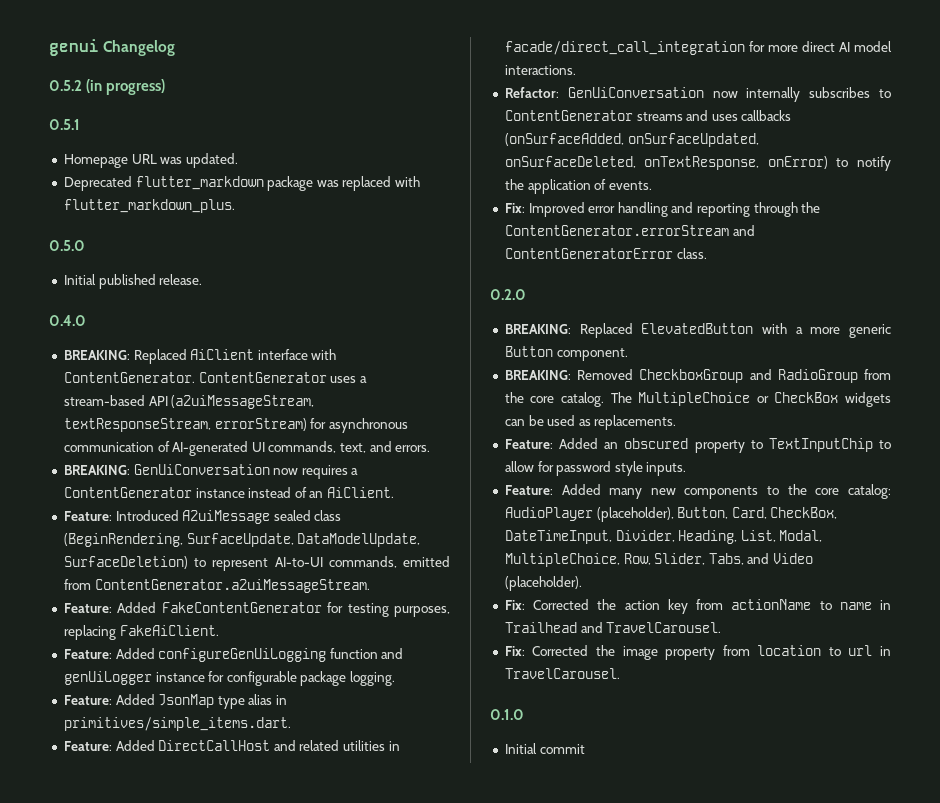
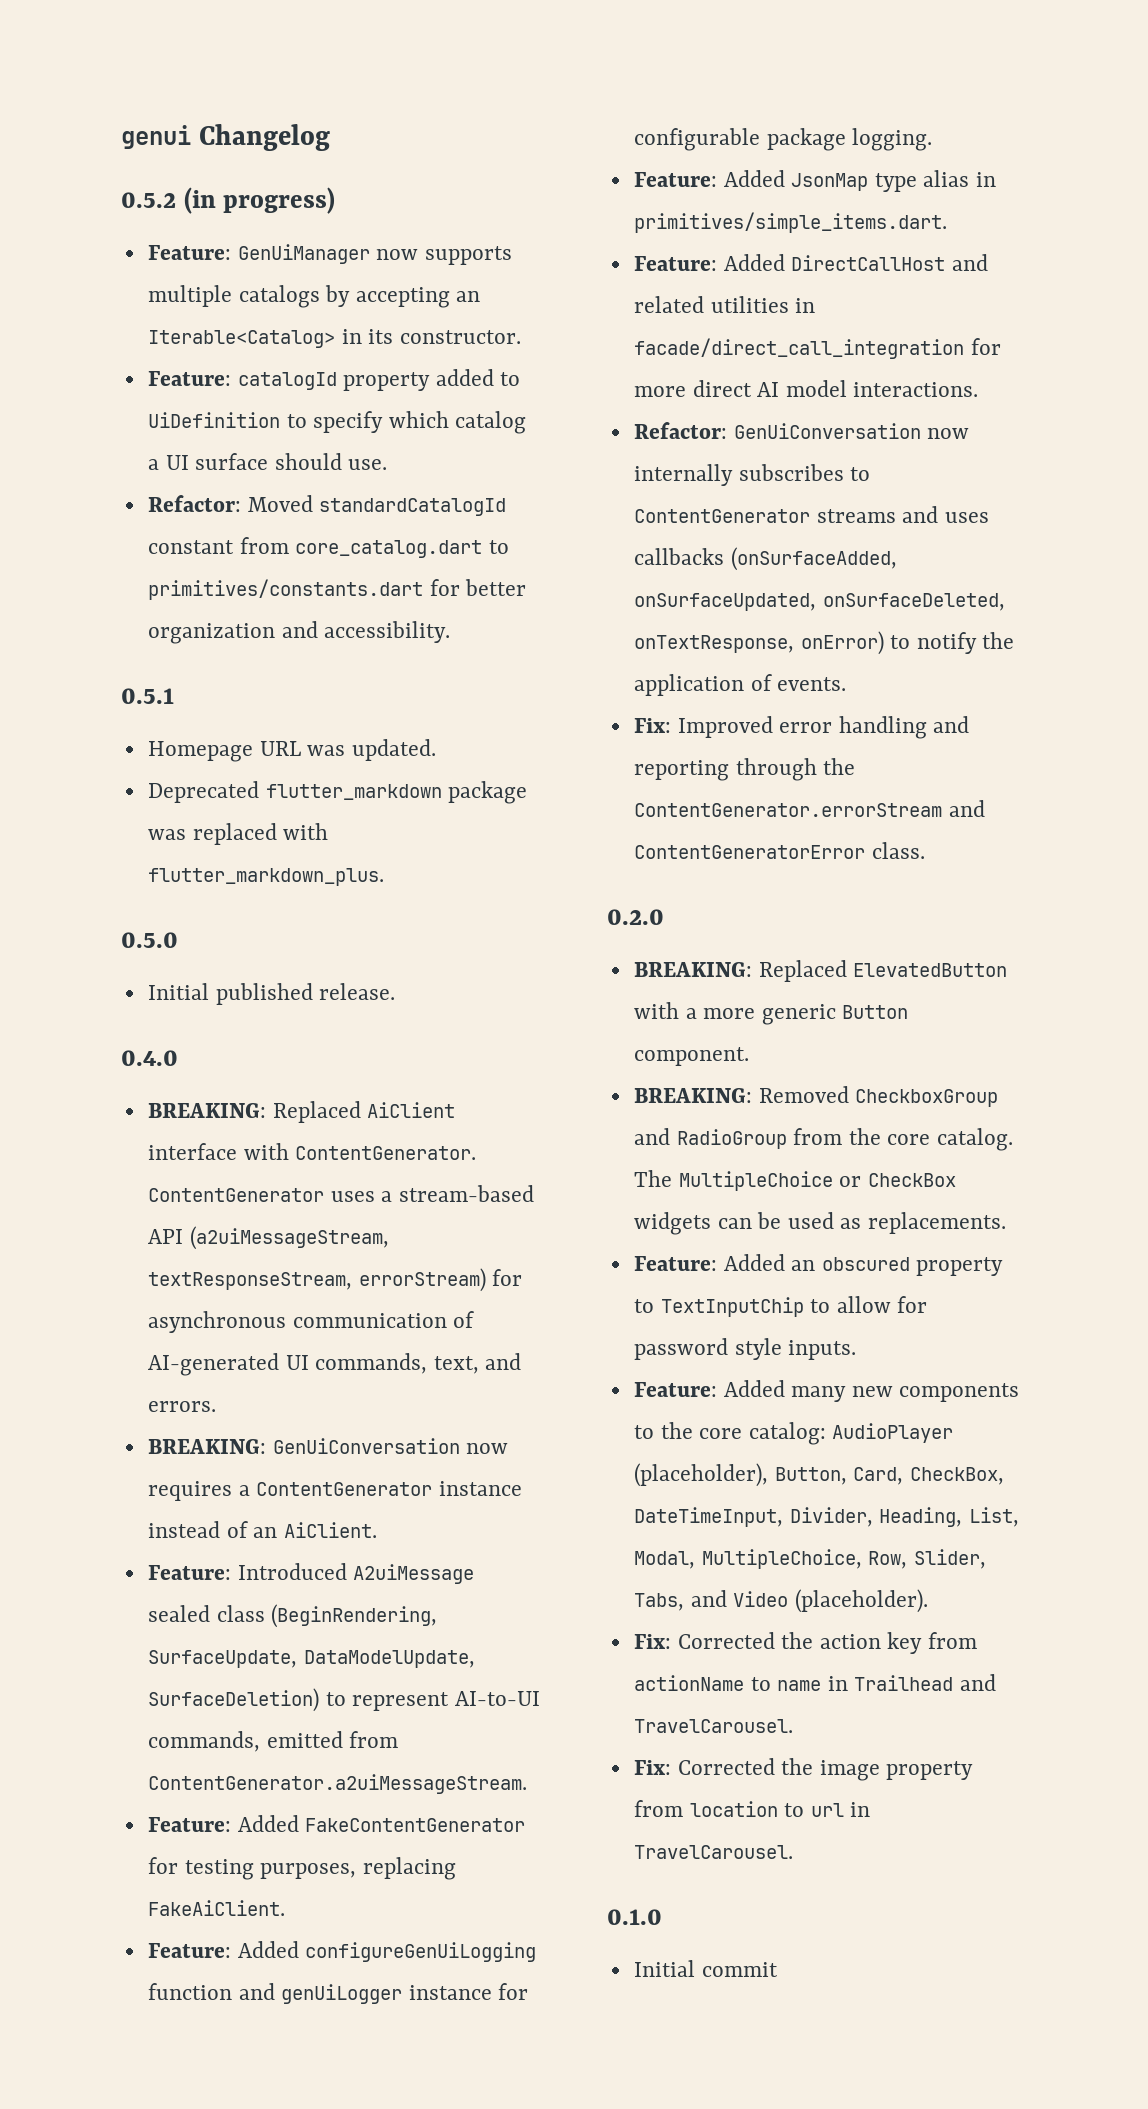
(166, 87) none -> [147,244,512,265] [147,285,481,308] [147,329,521,348] [147,369,521,391] [147,411,527,434] [147,453,388,470] [147,495,507,516] [147,537,509,558] [147,579,527,600] [147,621,451,644] // Feature: GenUiManager now supports multiple catalogs by accepting an Iterable<Catalog> in its constructor. // Feature: catalogId property added to UiDefinition to specify which catalog a UI surface should use. // Refactor: Moved standardCatalogId constant from core_catalog.dart to primitives/constants.dart for better organization and accessibility.

